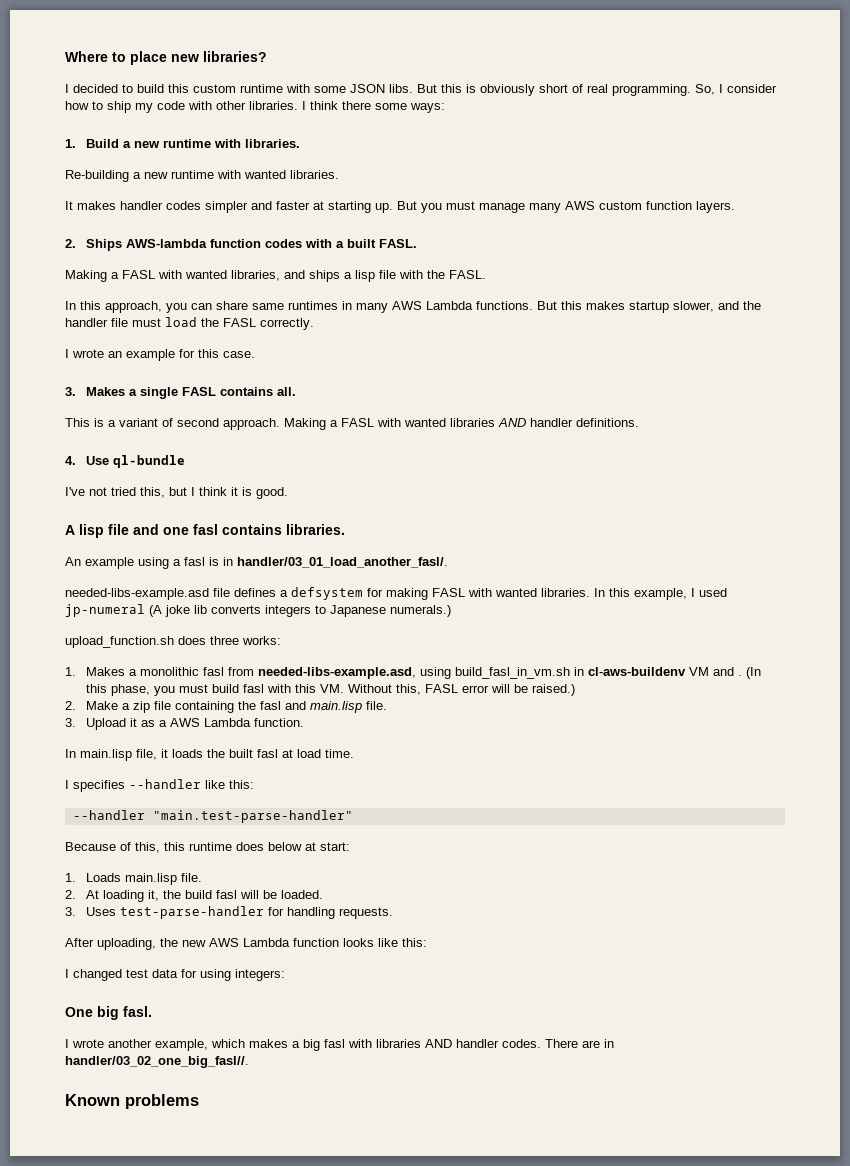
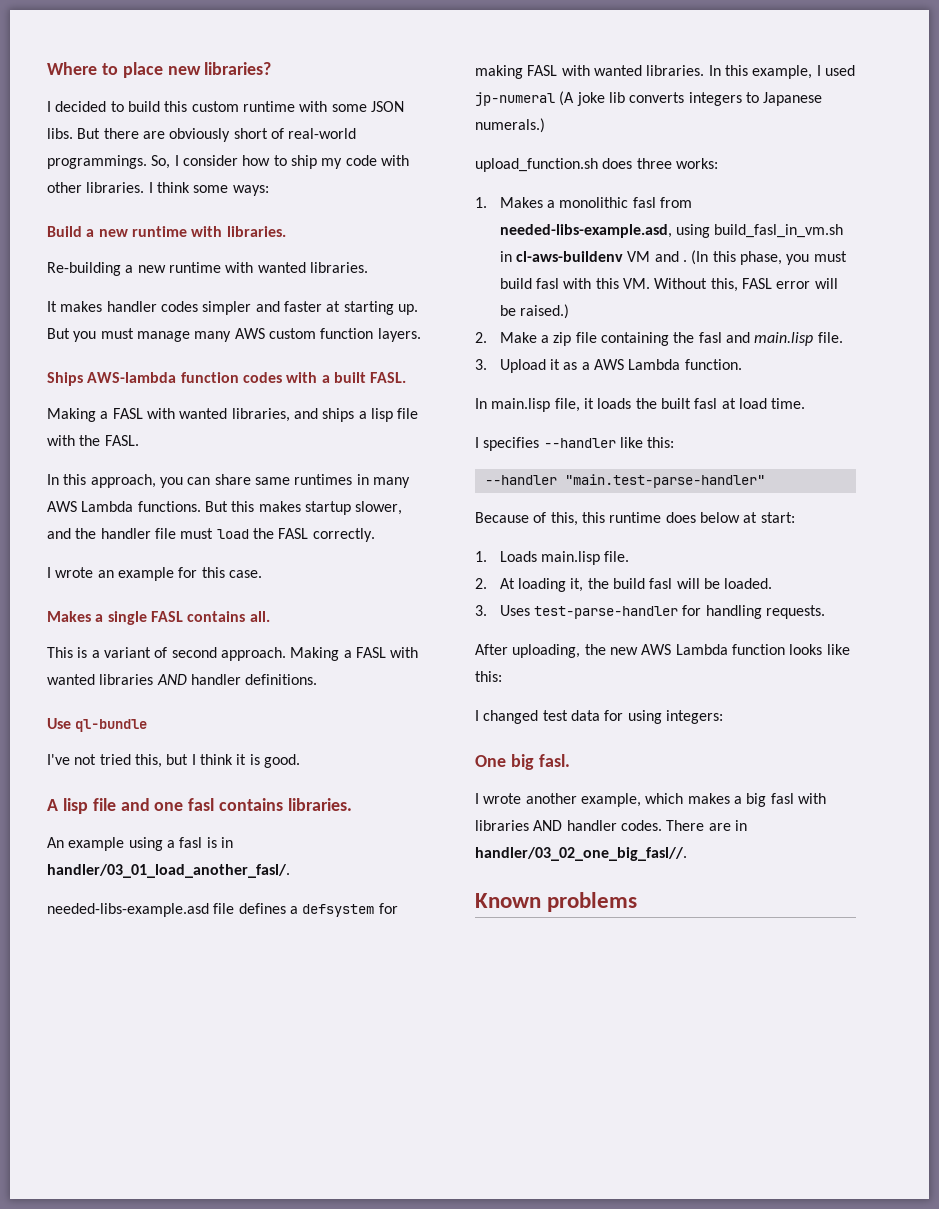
[441,84,476,93] this is -> [103,128,165,139] there are
[587,84,691,96] real programming. -> [288,128,357,139] [47,155,147,169] real-world programmings.
[342,101,371,110] there -> (190, 187) none
[65,139,76,148] 1. -> (269, 190) none
[65,239,76,248] 2. -> (421, 335) none
[65,387,76,396] 3. -> (262, 574) none
[65,456,76,465] 4. -> (318, 679) none

